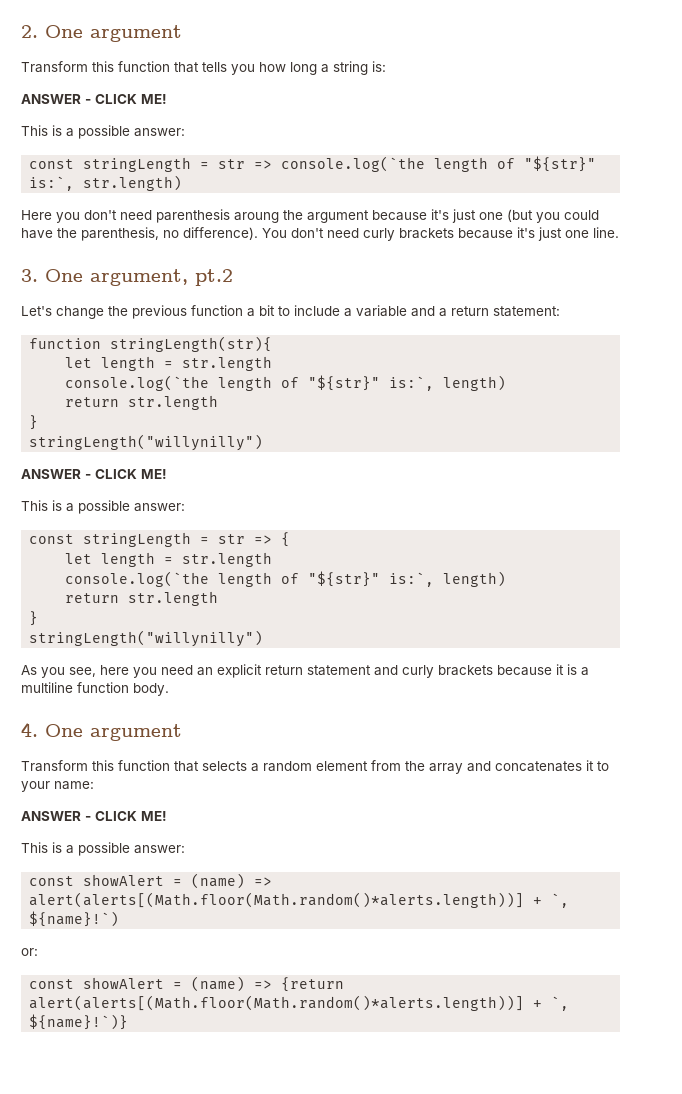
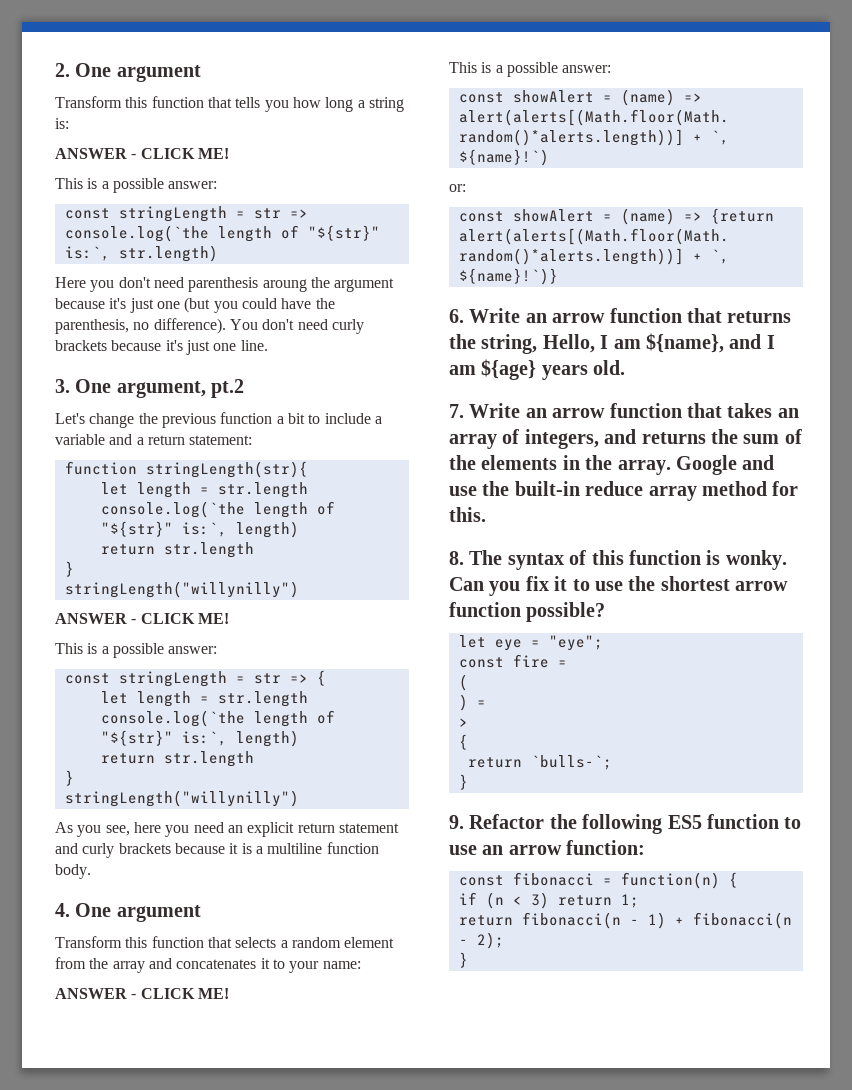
(129, 1022) none -> [449,308,792,323] [449,333,775,354] [449,359,626,380] [449,403,799,418] [449,429,802,449] [449,455,775,475] [449,481,799,501] [449,507,486,522] [449,550,787,570] [449,576,789,596] [449,602,606,622] [458,635,603,651] [458,654,567,668] [458,674,468,691] [458,694,486,711] [458,718,468,727] [458,734,468,750] [467,755,612,770] [458,774,468,790] [449,814,802,834] [449,840,646,855] [458,872,738,889] [458,892,639,909] [458,912,792,929] [458,932,504,949] [458,952,468,968] // 6. Write an arrow function that returns the string, Hello, I am ${name}, and I am ${age} years old. // 7. Write an arrow function that takes an array of integers, and returns the sum of the elements in the array. Google and use the built-in reduce array method for this. // 8. The syntax of this function is wonky. Can you fix it to use the shortest arrow function possible? // let eye = "eye"; // const fire = // ( // ) = // > // { // return `bulls-`; // } // 9. Refactor the following ES5 function to use an arrow function: // const fibonacci = function(n) { // if (n < 3) return 1; // return fibonacci(n - 1) + fibonacci(n - 2); // }

